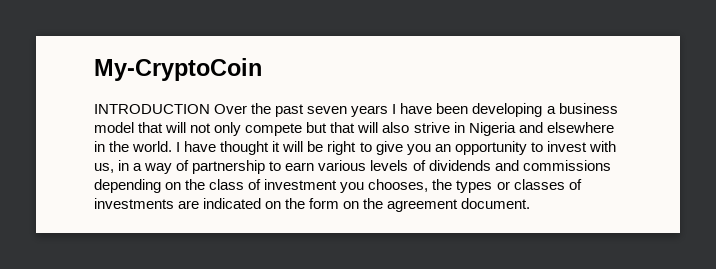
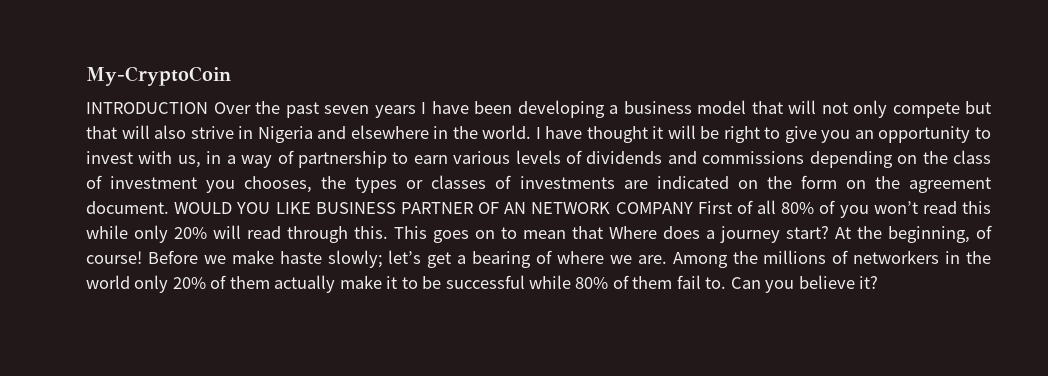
(531, 203) none -> [174,200,991,218] [86,225,992,243] [86,250,991,268] [86,275,879,293] WOULD YOU LIKE BUSINESS PARTNER OF AN NETWORK COMPANY First of all 80% of you won’t read this while only 20% will read through this. This goes on to mean that Where does a journey start? At the beginning, of course! Before we make haste slowly; let’s get a bearing of where we are. Among the millions of networkers in the world only 20% of them actually make it to be successful while 80% of them fail to. Can you believe it?

